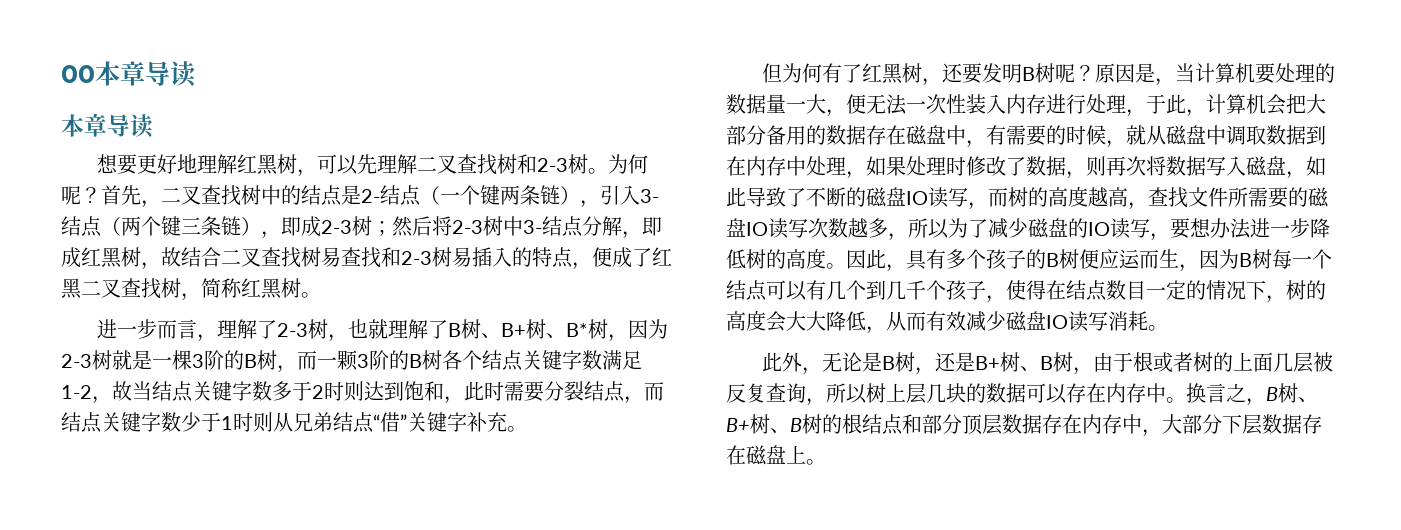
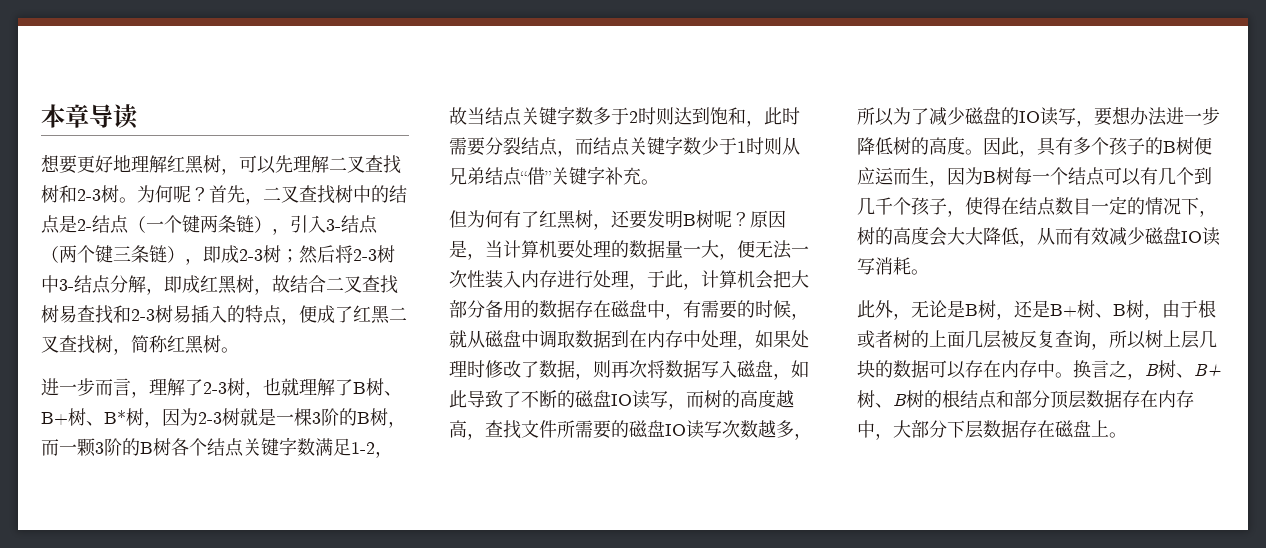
[61,61,196,87] 00本章导读 // -> (41, 116) none

